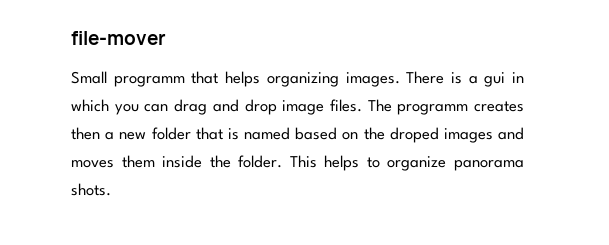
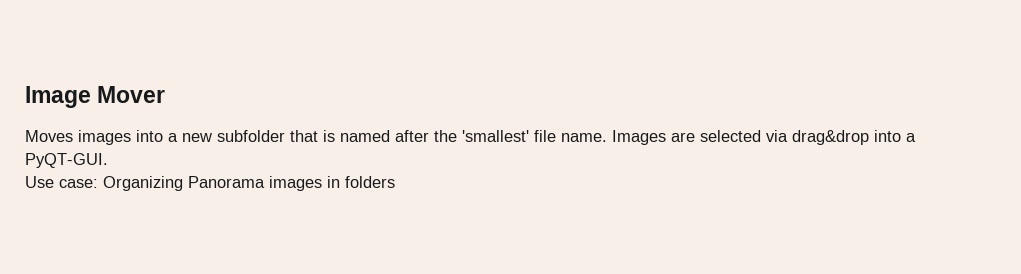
[71,31,166,45] [71,71,524,87] [71,99,524,115] [71,127,100,140] file-mover // Small programm that helps organizing images. There is a gui in which you can drag and drop image files. The programm creates then -> [25,86,166,108] [25,130,163,145] Image Mover // Moves images into
[151,127,191,140] folder -> [217,130,285,142] subfolder
[295,127,524,143] [71,155,524,171] [71,183,111,196] based on the droped images and moves them inside the folder. This helps to organize panorama shots. -> [395,130,916,145] [25,153,108,168] [25,176,395,191] after the 'smallest' file name. Images are selected via drag&drop into a PyQT-GUI. // Use case: Organizing Panorama images in folders

